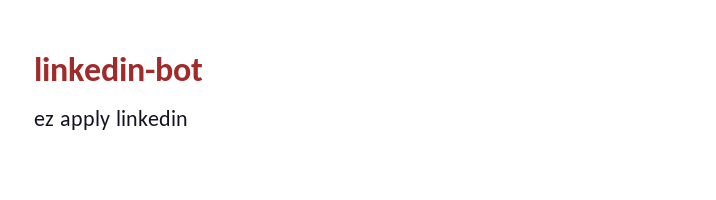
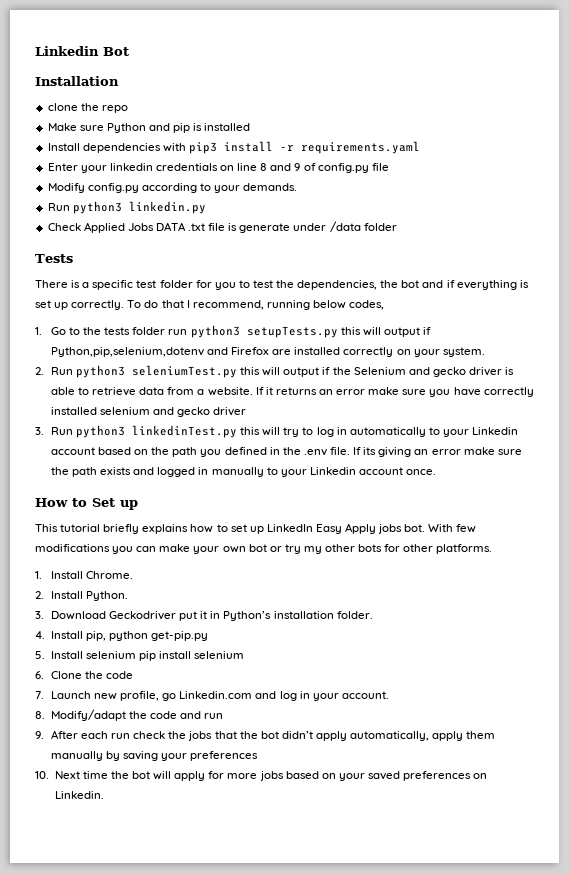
[34,57,203,81] [34,110,188,130] linkedin-bot // ez apply linkedin -> [35,46,129,56] [35,76,119,86] [47,103,128,113] [47,123,251,133] [47,141,420,154] [47,163,389,173] [47,183,298,193] [47,201,206,214] [47,221,397,233] [35,254,73,263] [35,280,529,290] [35,300,385,310] [35,325,431,338] [50,347,485,357] [35,365,515,378] [50,387,534,397] [50,407,247,417] [35,425,519,438] [50,447,522,457] [50,467,437,477] [35,498,138,510] [35,523,477,534] [35,544,493,554] [35,571,134,579] [35,591,129,601] [35,611,373,621] [35,631,209,641] [35,651,245,661] [35,671,134,679] [35,691,389,701] [35,709,224,721] [35,730,496,741] [50,751,259,761] [35,771,488,781] [54,791,104,799] Linkedin Bot // Installation // clone the repo // Make sure Python and pip is installed // Install dependencies with pip3 install -r requirements.yaml // Enter your linkedin credentials on line 8 and 9 of config.py file // Modify config.py according to your demands. // Run python3 linkedin.py // Check Applied Jobs DATA .txt file is generate under /data folder // Tests // There is a specific test folder for you to test the dependencies, the bot and if everything is set up correctly. To do that I recommend, running below codes, // 1. Go to the tests folder run python3 setupTests.py this will output if Python,pip,selenium,dotenv and Firefox are installed correctly on your system. // 2. Run python3 seleniumTest.py this will output if the Selenium and gecko driver is able to retrieve data from a website. If it returns an error make sure you have correctly installed selenium and gecko driver // 3. Run python3 linkedinTest.py this will try to log in automatically to your Linkedin account based on the path you defined in the .env file. If its giving an error make sure the path exists and logged in manually to your Linkedin account once. // How to Set up // This tutorial briefly explains how to set up LinkedIn Easy Apply jobs bot. With few modifications you can make your own bot or try my other bots for other platforms. // 1. Install Chrome. // 2. Install Python. // 3. Download Geckodriver put it in Python’s installation folder. // 4. Install pip, python get-pip.py // 5. Install selenium pip install selenium // 6. Clone the code // 7. Launch new profile, go Linkedin.com and log in your account. // 8. Modify/adapt the code and run // 9. After each run check the jobs that the bot didn’t apply automatically, apply them manually by saving your preferences // 10. Next time the bot will apply for more jobs based on your saved preferences on Linkedin.

